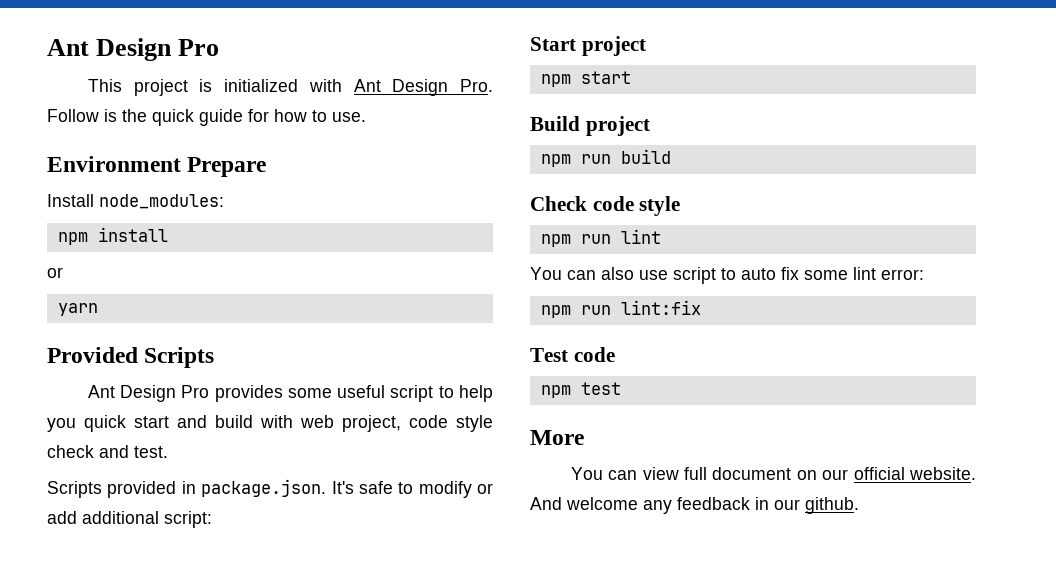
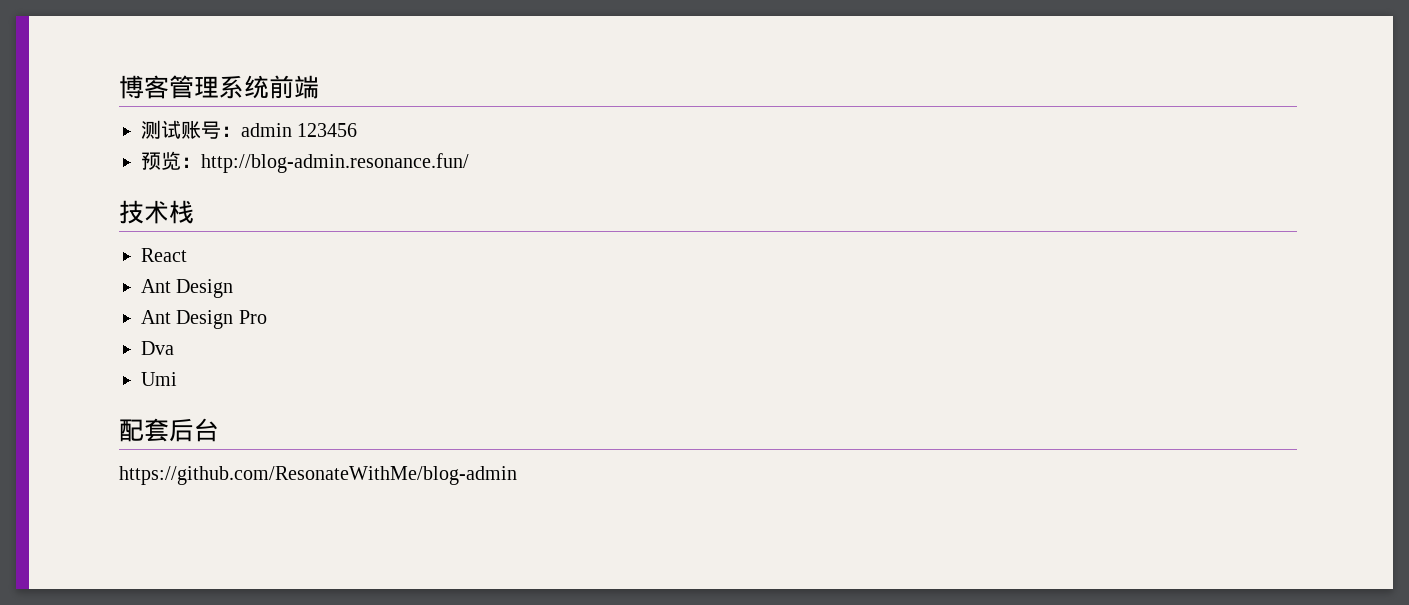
[47,38,220,61] [87,79,494,96] [47,109,366,126] [47,156,267,177] [47,194,224,209] [57,227,168,245] [47,267,63,278] [57,303,98,316] [47,347,215,368] [87,385,493,402] [47,415,493,432] [47,445,168,458] [47,479,493,498] [47,511,212,528] [530,36,646,56] [540,71,631,87] [530,116,650,136] [540,149,671,167] [530,196,681,216] [540,229,661,247] [530,267,924,284] [540,300,701,318] [530,347,615,362] [540,382,621,398] [530,430,584,445] [570,467,976,480] [530,497,859,514] Ant Design Pro // This project is initialized with Ant Design Pro. Follow is the quick guide for how to use. // Environment Prepare // Install node_modules: // npm install // or // yarn // Provided Scripts // Ant Design Pro provides some useful script to help you quick start and build with web project, code style check and test. // Scripts provided in package.json. It's safe to modify or add additional script: // Start project // npm start // Build project // npm run build // Check code style // npm run lint // You can also use script to auto fix some lint error: // npm run lint:fix // Test code // npm test // More // You can view full document on our official website. And welcome any feedback in our github. -> [119,75,319,99] [141,120,358,139] [141,151,469,173] [119,200,194,224] [141,248,187,262] [141,279,234,298] [141,310,267,329] [141,341,174,355] [141,372,177,386] [119,418,219,442] [119,466,517,485] 博客管理系统前端 // 测试账号：admin 123456 // 预览：http://blog-admin.resonance.fun/ // 技术栈 // React // Ant Design // Ant Design Pro // Dva // Umi // 配套后台 // https://github.com/ResonateWithMe/blog-admin

